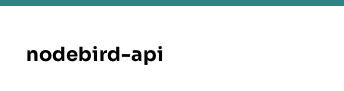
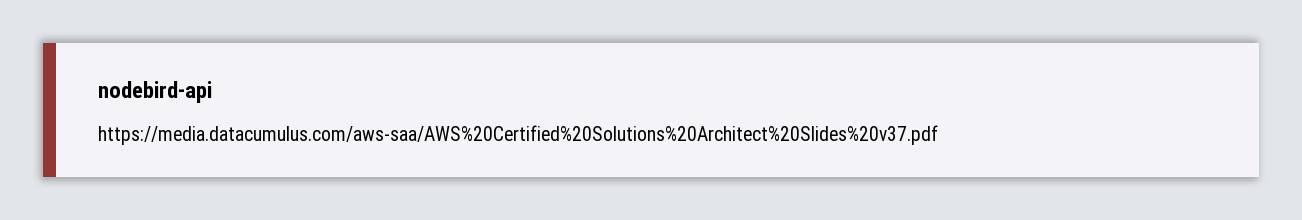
(164, 55) none -> [98,125,938,145] // https://media.datacumulus.com/aws-saa/AWS%20Certified%20Solutions%20Architect%20Slides%20v37.pdf

